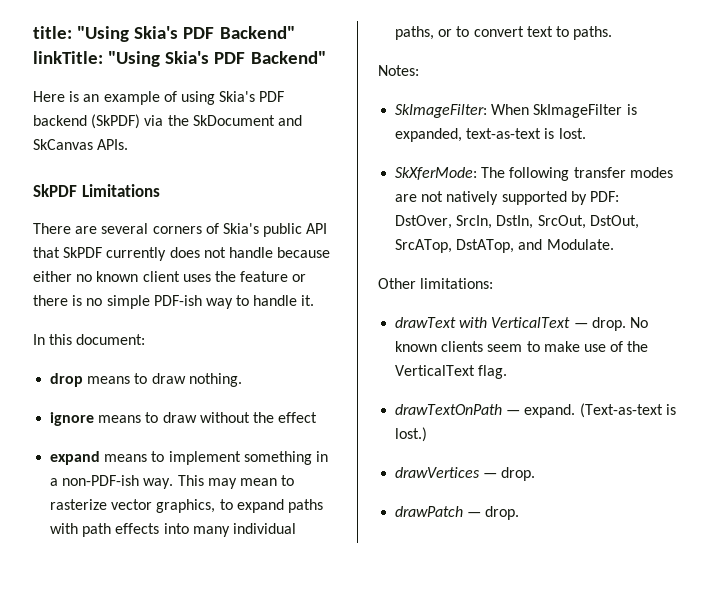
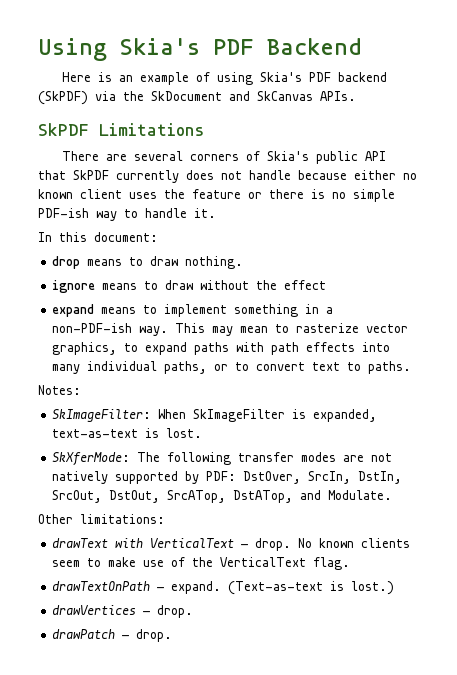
[33,26,295,42] [33,51,326,67] title: "Using Skia's PDF Backend" linkTitle: "Using Skia's PDF Backend" -> [38,38,362,61] Using Skia's PDF Backend

